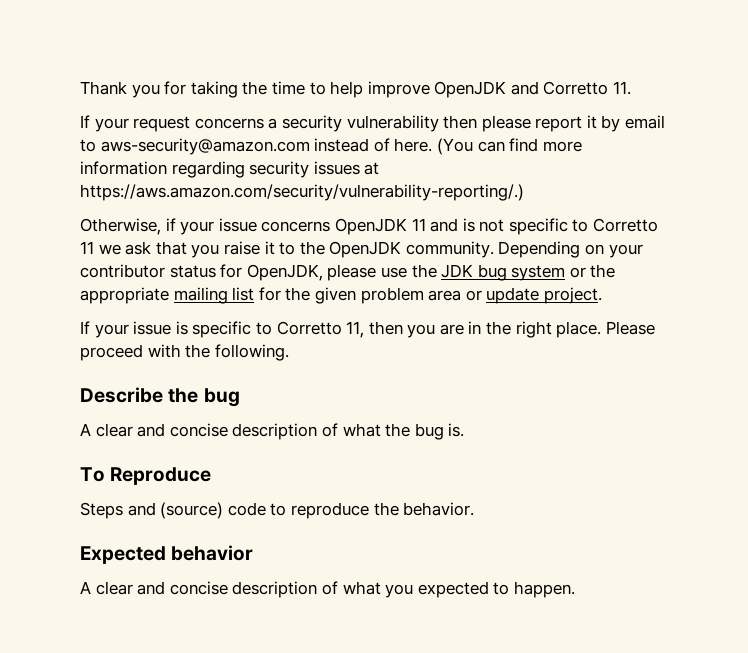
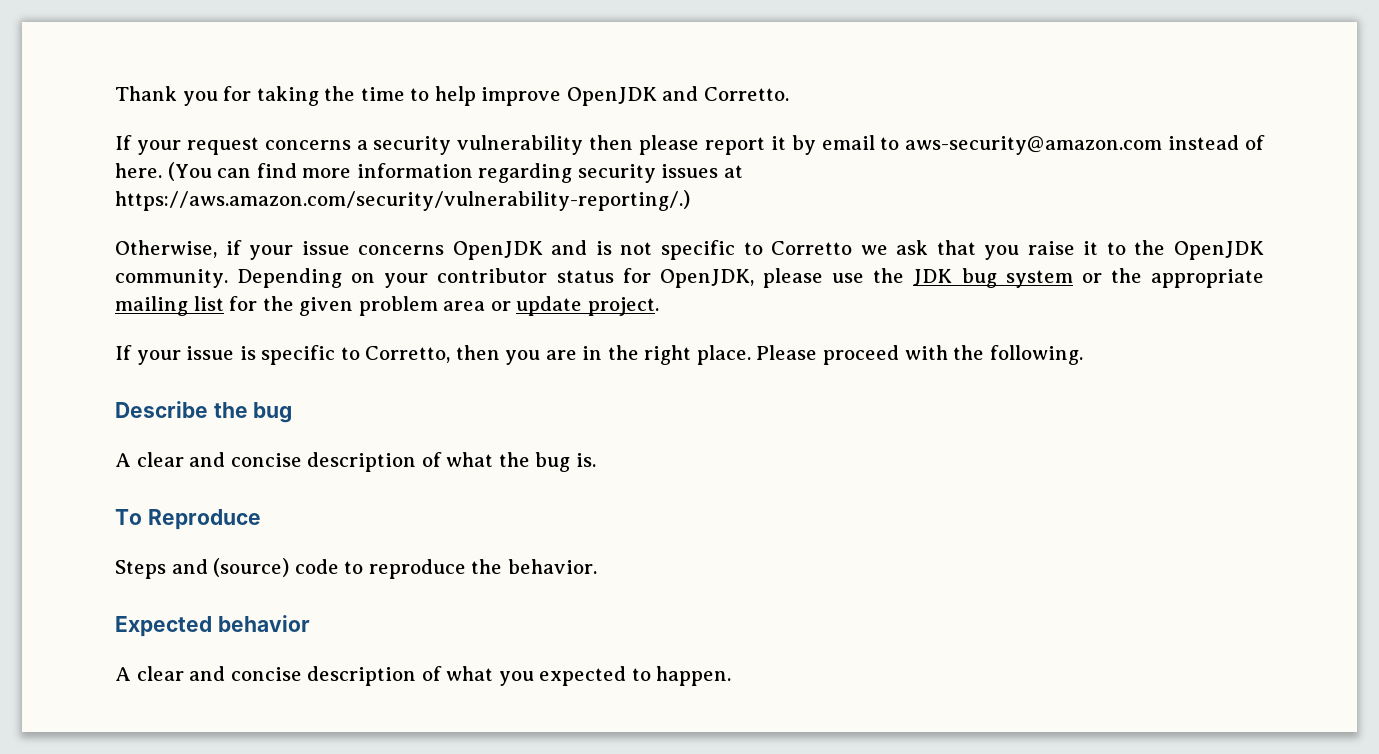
[543,81,632,95] Corretto 11. -> [703,87,789,101] Corretto.
[411,218,426,231] 11 -> (543, 250) none
[80,241,94,254] 11 -> (853, 248) none
[276,321,365,338] Corretto 11, -> [365,346,451,363] Corretto,

